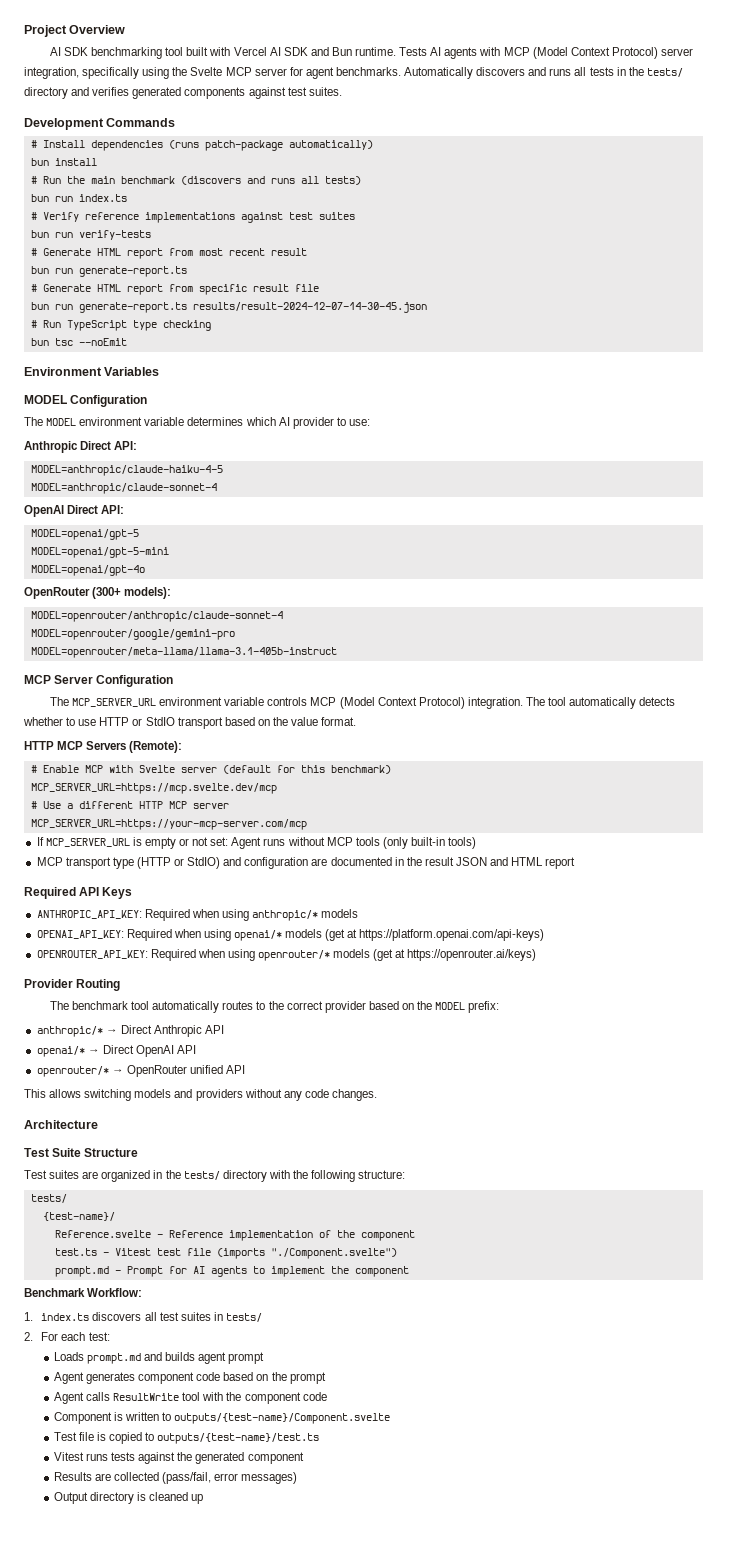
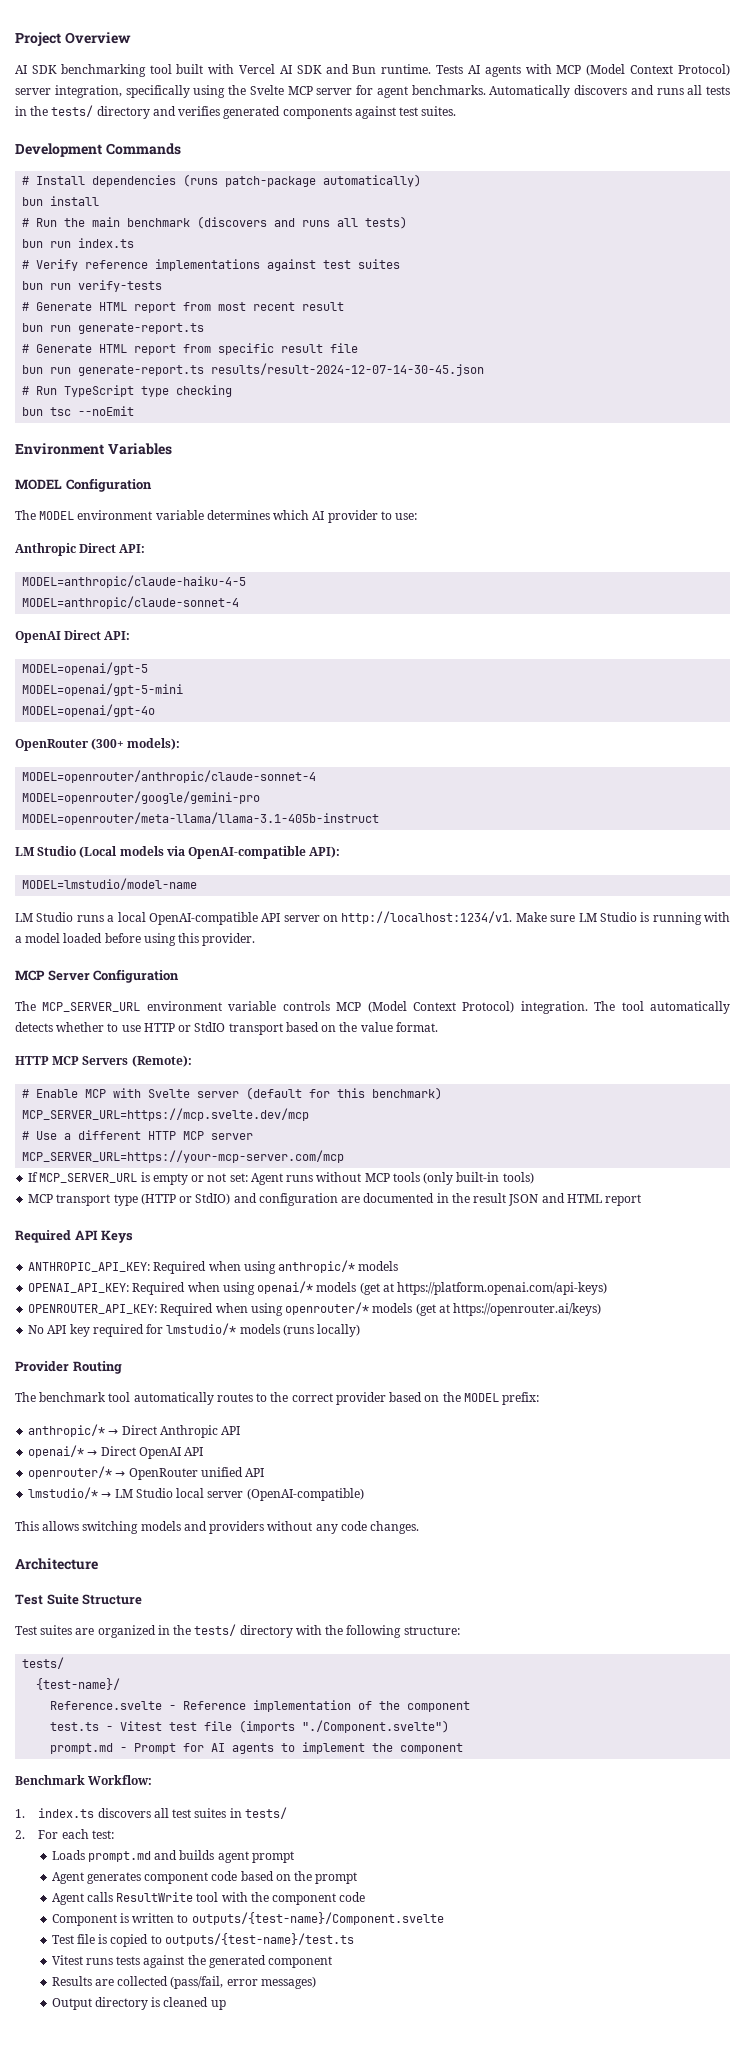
(337, 652) none -> [15,846,341,859] [22,878,198,890] [15,911,730,925] [15,933,256,946] // LM Studio (Local models via OpenAI-compatible API): // MODEL=lmstudio/model-name // LM Studio runs a local OpenAI-compatible API server on http://localhost:1234/v1. Make sure LM Studio is running with a model loaded before using this provider.
(537, 955) none -> [28,1323,361,1337] // No API key required for lmstudio/* models (runs locally)
(246, 1069) none -> [28,1487,364,1501] // lmstudio/* → LM Studio local server (OpenAI-compatible)

